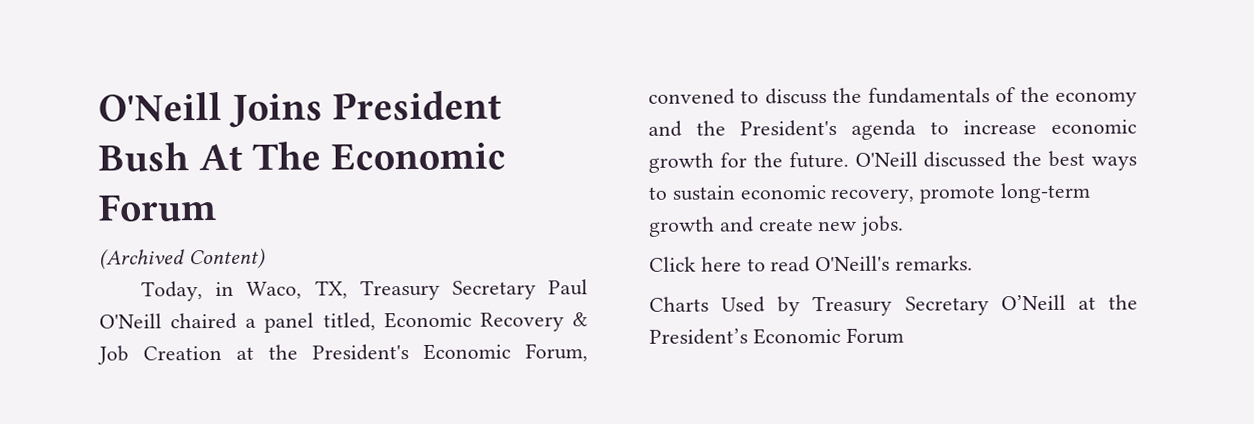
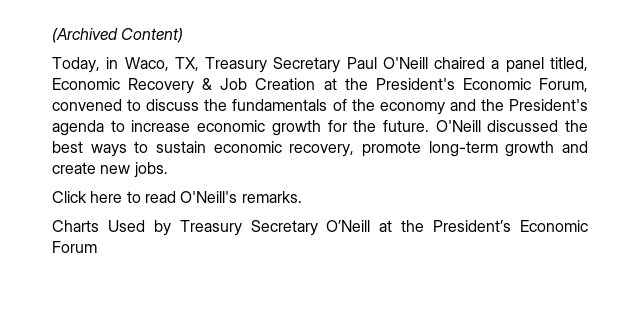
[98,90,503,128] [98,141,506,172] [98,194,217,222] O'Neill Joins President Bush At The Economic Forum // -> (52, 35) none

